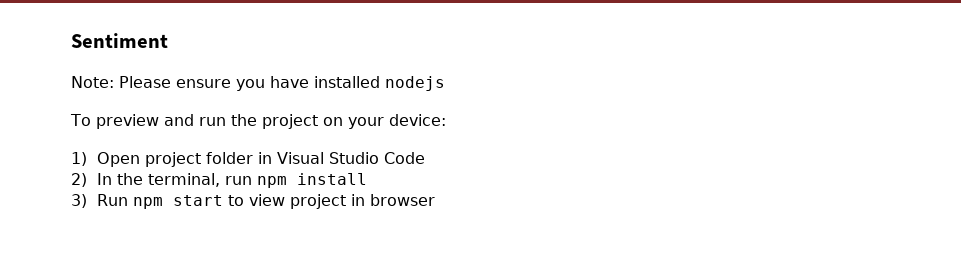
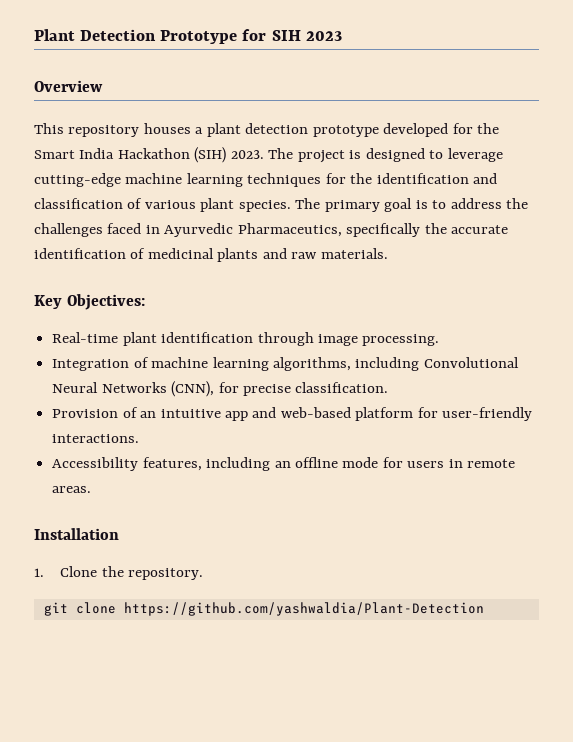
[71,33,168,48] [71,76,445,91] [70,114,446,129] [71,152,425,167] [71,173,367,188] [71,194,435,209] Sentiment // Note: Please ensure you have installed nodejs // To preview and run the project on your device: // 1) Open project folder in Visual Studio Code // 2) In the terminal, run npm install // 3) Run npm start to view project in browser -> [34,29,342,44] [34,80,103,92] [34,123,500,137] [34,147,503,163] [34,173,498,187] [34,198,529,212] [34,223,509,237] [34,248,388,262] [34,294,145,310] [52,332,440,346] [52,357,519,371] [52,381,389,397] [52,407,533,421] [52,434,140,443] [52,457,516,471] [52,486,92,493] [34,528,119,540] [34,566,204,580] [43,602,484,616] Plant Detection Prototype for SIH 2023 // Overview // This repository houses a plant detection prototype developed for the Smart India Hackathon (SIH) 2023. The project is designed to leverage cutting-edge machine learning techniques for the identification and classification of various plant species. The primary goal is to address the challenges faced in Ayurvedic Pharmaceutics, specifically the accurate identification of medicinal plants and raw materials. // Key Objectives: // Real-time plant identification through image processing. // Integration of machine learning algorithms, including Convolutional Neural Networks (CNN), for precise classification. // Provision of an intuitive app and web-based platform for user-friendly interactions. // Accessibility features, including an offline mode for users in remote areas. // Installation // 1. Clone the repository. // git clone https://github.com/yashwaldia/Plant-Detection

